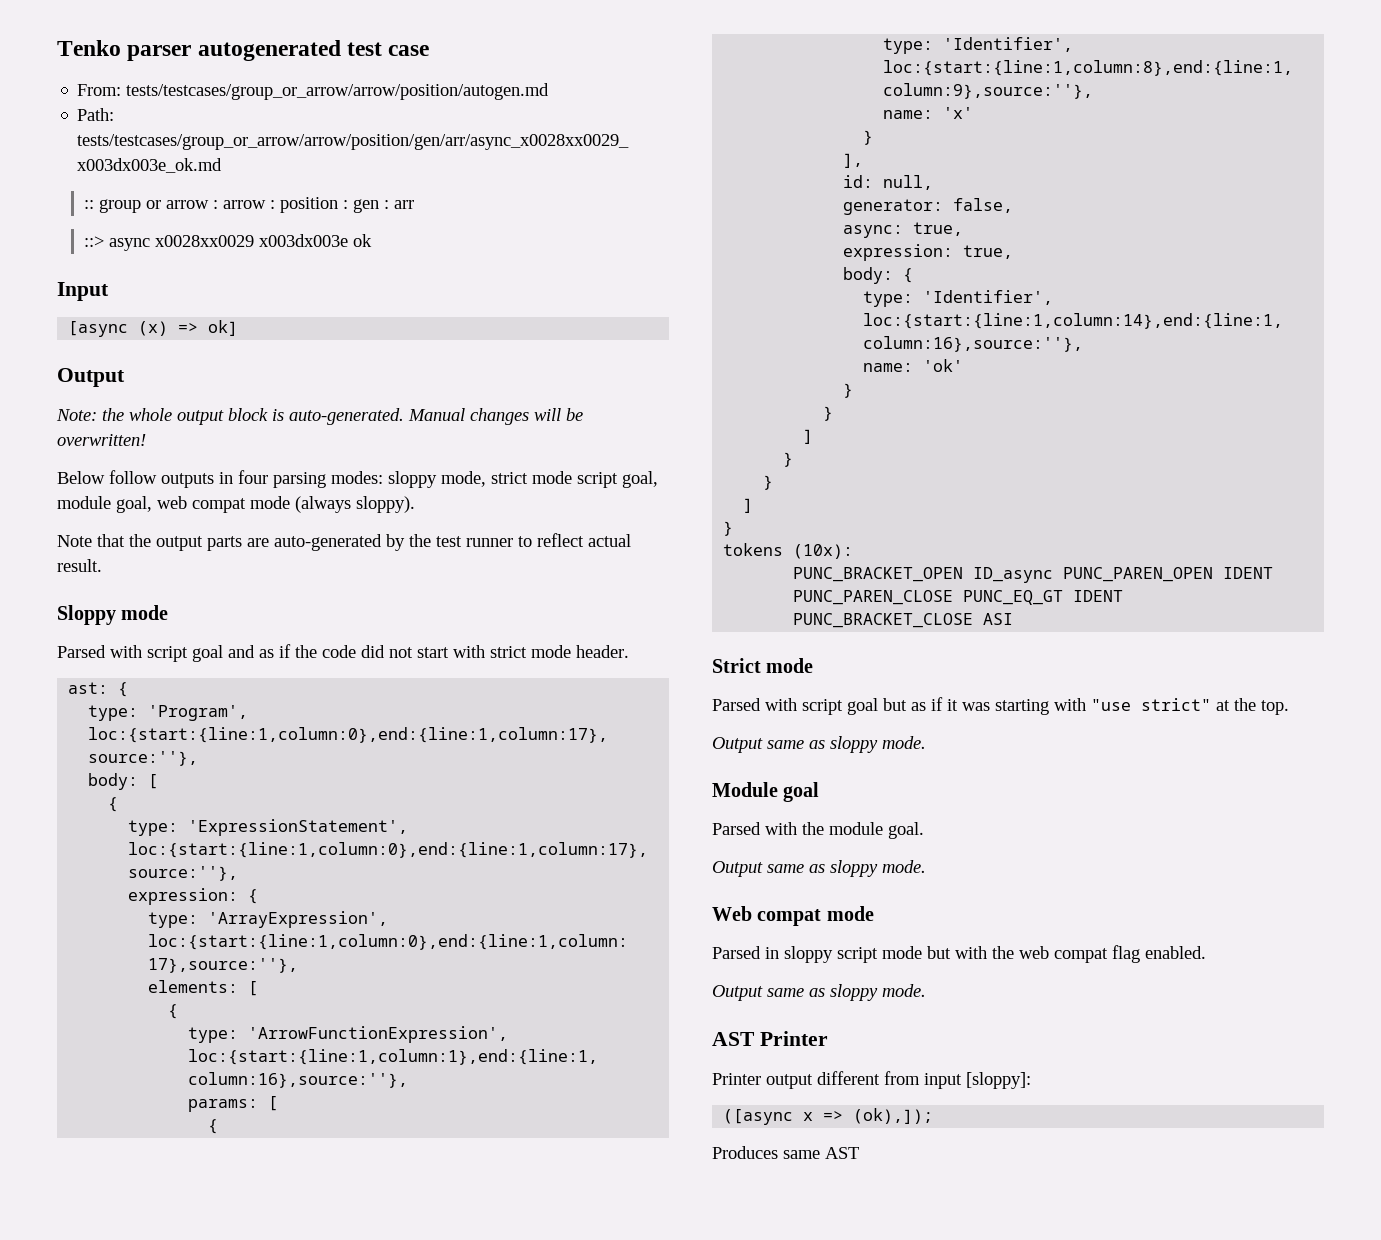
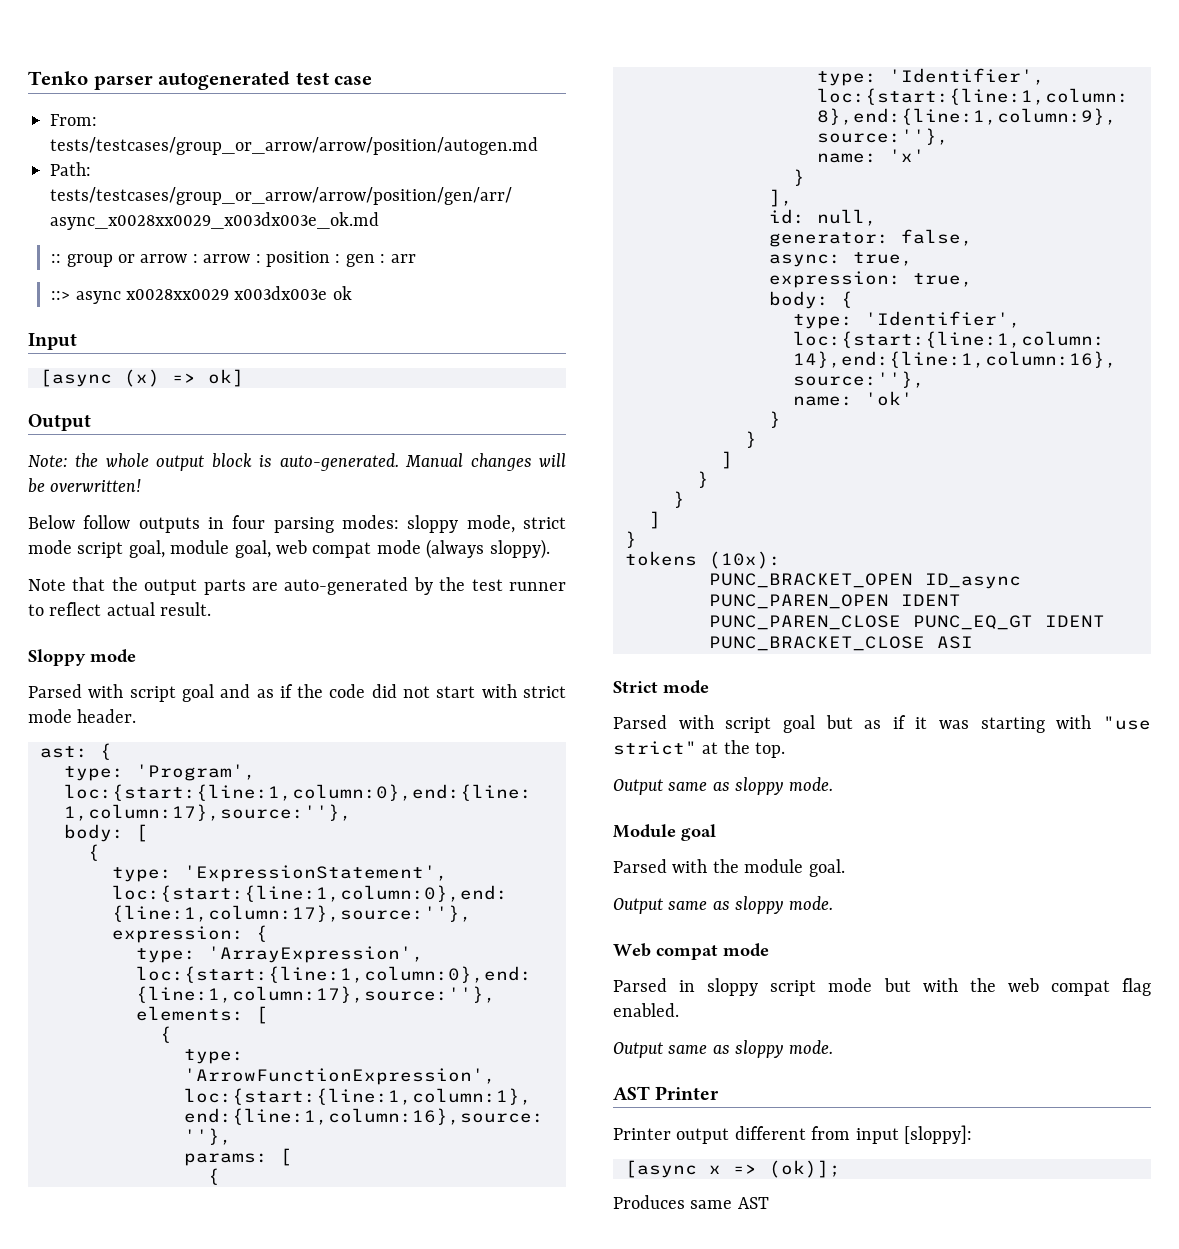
[723,1109,794,1125] ([async -> [625,1160,697,1178] [async
[853,1108,934,1124] (ok),]); -> [769,1160,841,1178] (ok)];

